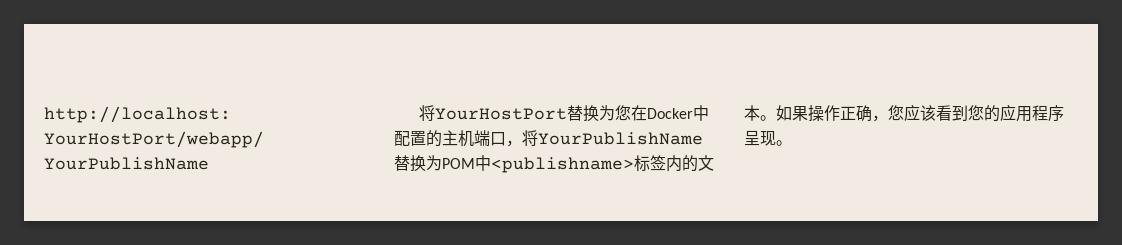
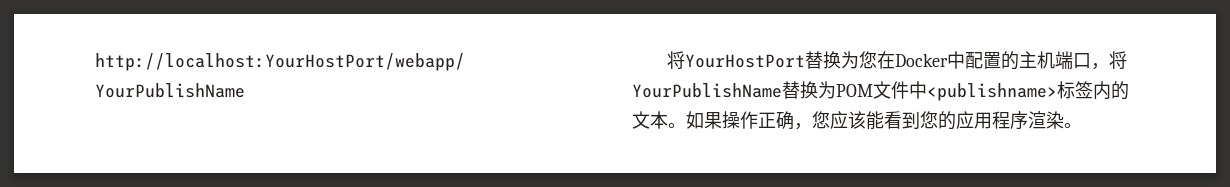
(475, 163) none -> [873,81,909,99] 文件
(936, 113) none -> [866,111,884,130] 能
[744,130,776,146] 呈现 -> [1028,111,1064,129] 渲染

